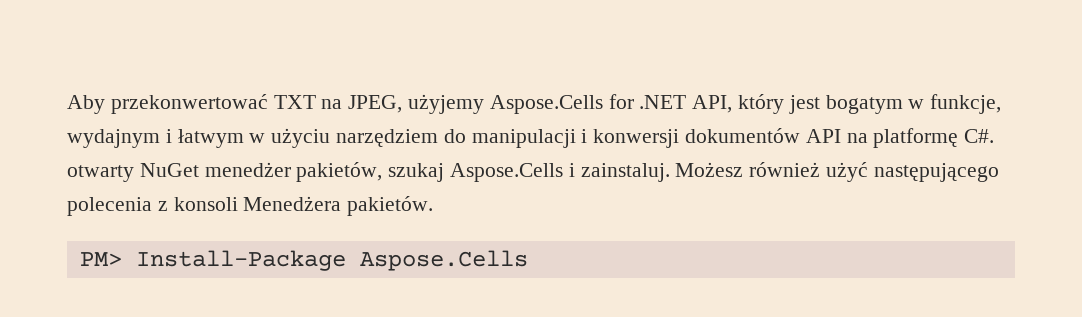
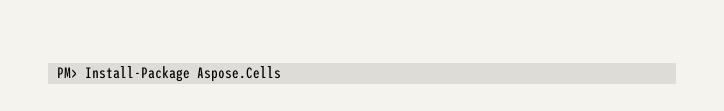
[67,94,1002,114] [67,128,995,148] [67,162,999,182] [67,196,434,216] Aby przekonwertować TXT na JPEG, użyjemy Aspose.Cells for .NET API, który jest bogatym w funkcje, wydajnym i łatwym w użyciu narzędziem do manipulacji i konwersji dokumentów API na platformę C#. otwarty NuGet menedżer pakietów, szukaj Aspose.Cells i zainstaluj. Możesz również użyć następującego polecenia z konsoli Menedżera pakietów. // -> (56, 72) none

